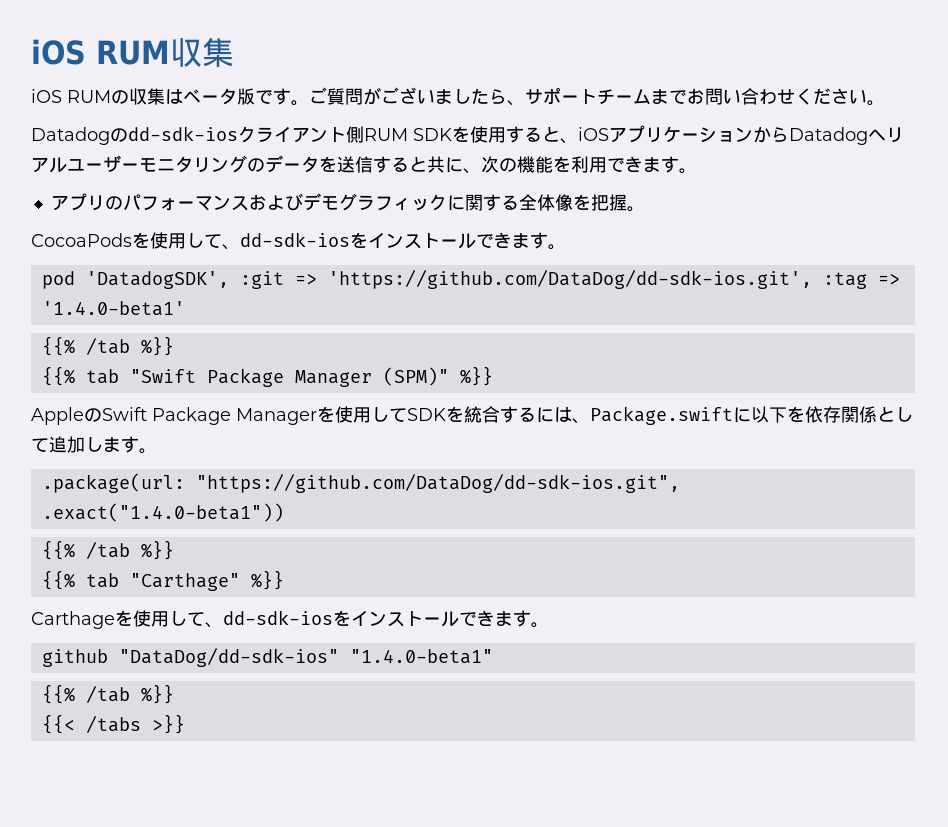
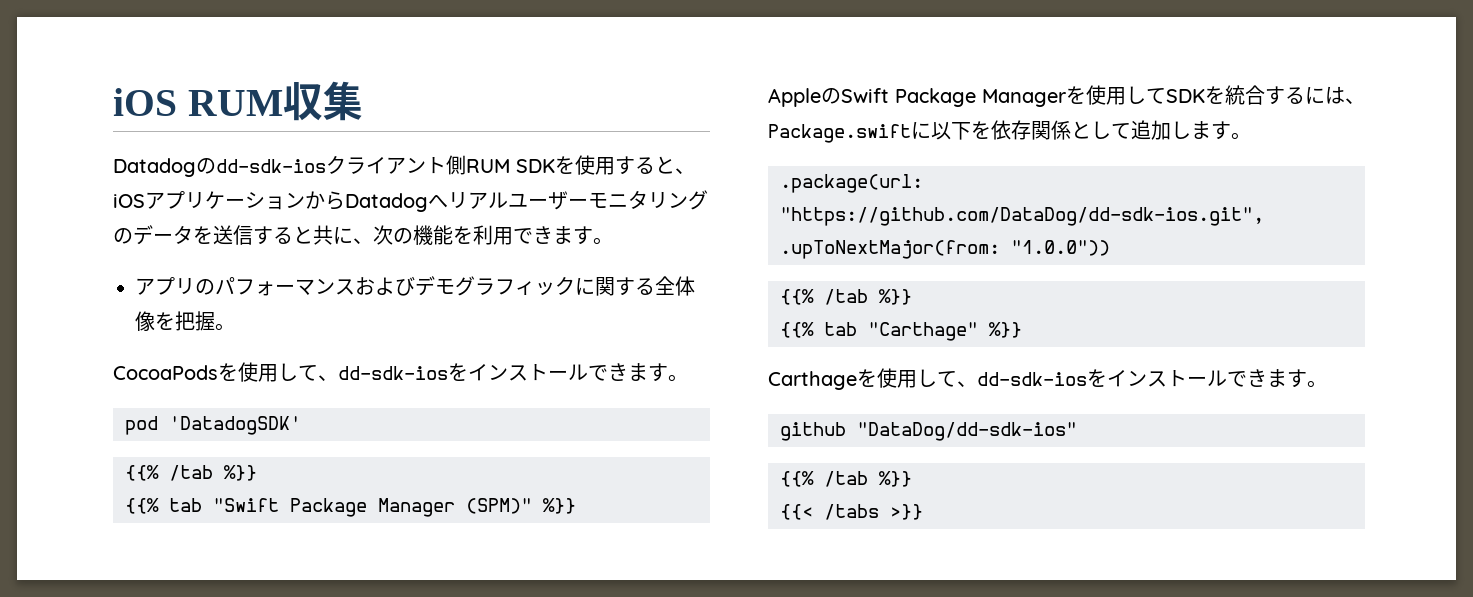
[31,87,885,106] // iOS RUMの収集はベータ版です。ご質問がございましたら、サポートチームまでお問い合わせください。 -> (363, 101) none
[85,270,900,289] [41,301,185,316] 'DatadogSDK', :git => 'https://github.com/DataDog/dd-sdk-ios.git', :tag => '1.4.0-beta1' -> [169,416,301,435] 'DatadogSDK'
[41,503,284,522] .exact("1.4.0-beta1")) -> [780,240,1110,259] .upToNextMajor(from: "1.0.0"))
[349,649,493,664] "1.4.0-beta1" -> (1077, 431) none

